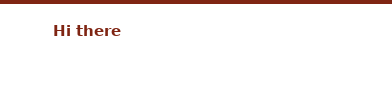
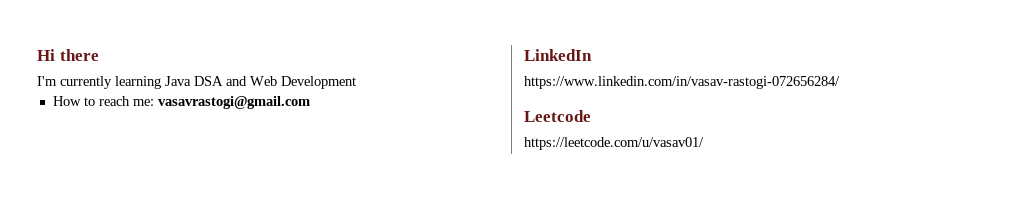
(121, 30) none -> [37,76,356,89] [52,96,310,109] [524,49,592,61] [524,76,840,89] [524,110,591,122] [524,137,704,150] // I'm currently learning Java DSA and Web Development // How to reach me: vasavrastogi@gmail.com // LinkedIn // https://www.linkedin.com/in/vasav-rastogi-072656284/ // Leetcode // https://leetcode.com/u/vasav01/

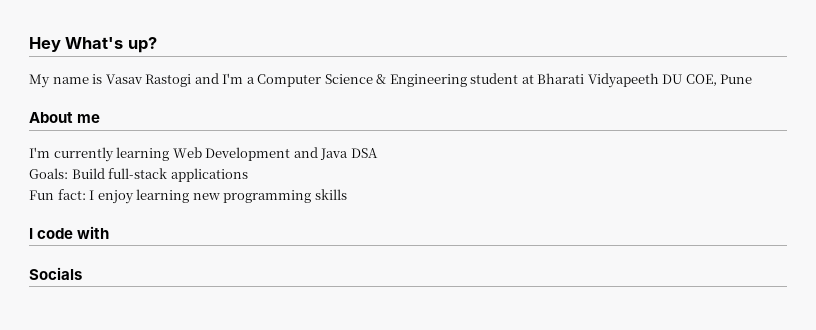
[37,49,99,61] Hi there -> [29,37,157,53] [29,73,753,88] [29,112,101,123] Hey What's up? // My name is Vasav Rastogi and I'm a Computer Science & Engineering student at Bharati Vidyapeeth DU COE, Pune // About me
(161, 82) none -> [172,147,318,161] Web Development and
[226,76,356,89] [52,96,310,109] [524,49,592,61] [524,76,840,89] [524,110,591,122] [524,137,704,150] and Web Development // How to reach me: vasavrastogi@gmail.com // LinkedIn // https://www.linkedin.com/in/vasav-rastogi-072656284/ // Leetcode // https://leetcode.com/u/vasav01/ -> [29,168,248,182] [29,189,347,204] [29,226,110,239] [29,267,82,280] // Goals: Build full-stack applications // Fun fact: I enjoy learning new programming skills // I code with // Socials

